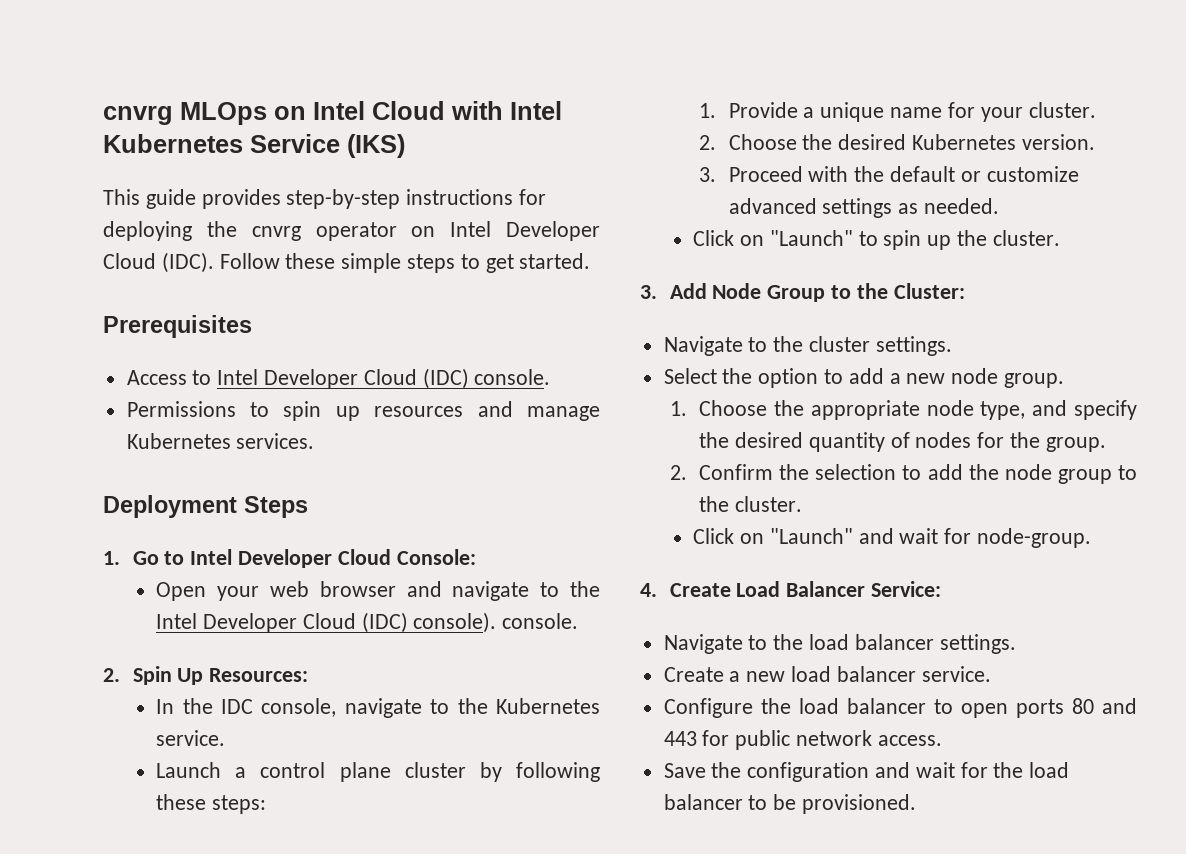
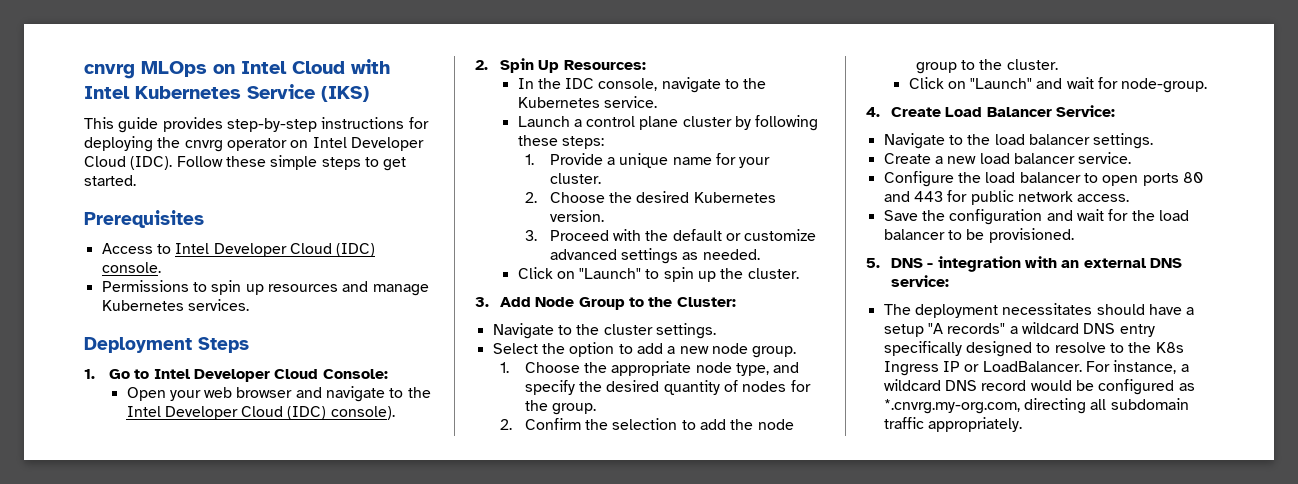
[502,613,579,629] console. -> (395, 413) none
(917, 804) none -> [866,256,1182,272] [890,275,949,287] [883,303,1195,318] [883,322,1155,337] [883,341,1184,357] [883,360,1189,376] [883,379,1195,395] [883,398,1189,414] [883,417,1022,432] // 5. DNS - integration with an external DNS service: // The deployment necessitates should have a setup "A records" a wildcard DNS entry specifically designed to resolve to the K8s Ingress IP or LoadBalancer. For instance, a wildcard DNS record would be configured as *.cnvrg.my-org.com, directing all subdomain traffic appropriately.

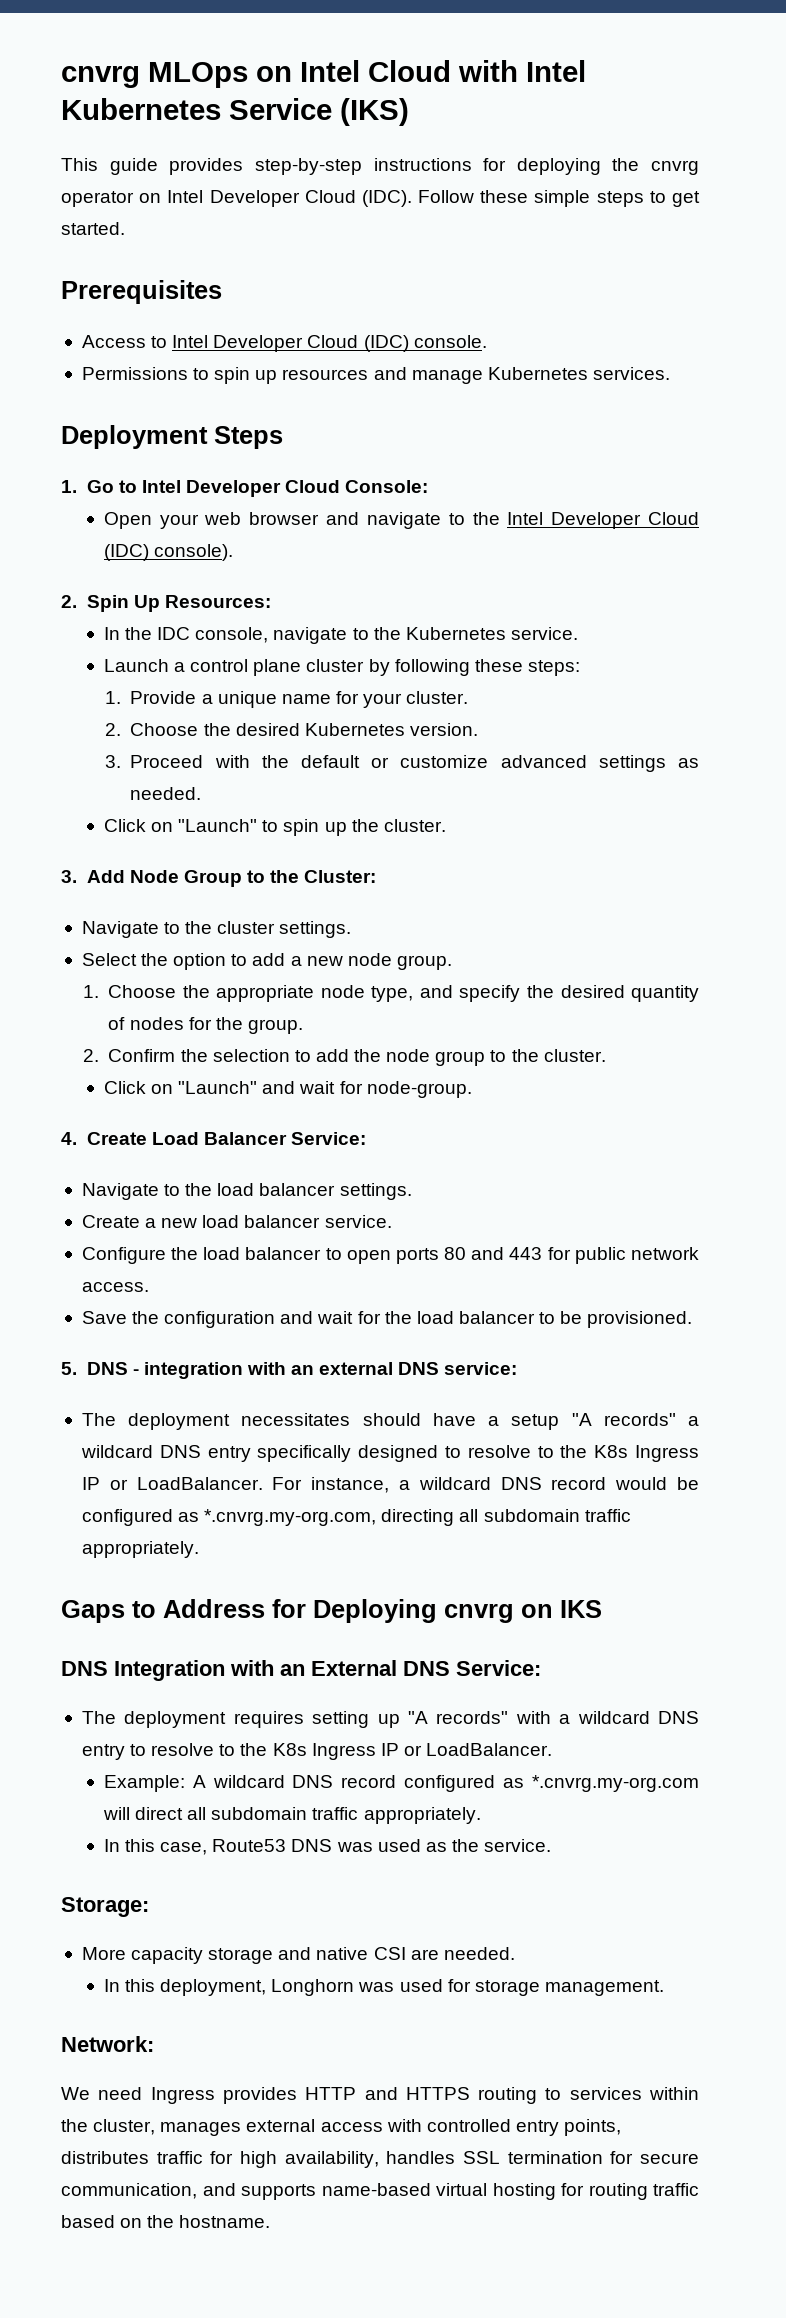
(1022, 424) none -> [61,1599,602,1623] [61,1660,541,1681] [81,1711,700,1728] [81,1743,553,1760] [103,1775,699,1792] [102,1807,481,1824] [103,1839,552,1855] [61,1897,149,1917] [81,1947,515,1964] [103,1979,664,1996] [61,2036,154,2052] [61,2087,699,2104] [61,2119,622,2136] [61,2151,699,2168] [61,2183,699,2200] [61,2215,271,2228] // Gaps to Address for Deploying cnvrg on IKS // DNS Integration with an External DNS Service: // The deployment requires setting up "A records" with a wildcard DNS entry to resolve to the K8s Ingress IP or LoadBalancer. // Example: A wildcard DNS record configured as *.cnvrg.my-org.com will direct all subdomain traffic appropriately. // In this case, Route53 DNS was used as the service. // Storage: // More capacity storage and native CSI are needed. // In this deployment, Longhorn was used for storage management. // Network: // We need Ingress provides HTTP and HTTPS routing to services within the cluster, manages external access with controlled entry points, distributes traffic for high availability, handles SSL termination for secure communication, and supports name-based virtual hosting for routing traffic based on the hostname.

